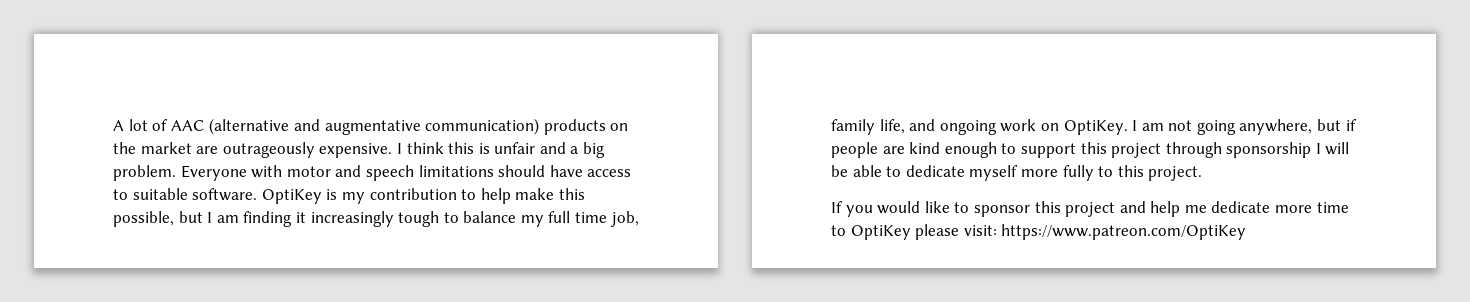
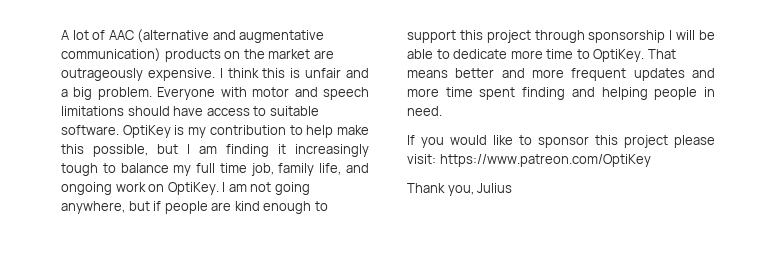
[969,165,1203,181] myself more fully to this project. -> [510,49,676,62] [407,68,715,81] [407,87,715,100] [407,106,442,116] more time to OptiKey. That means better and more frequent updates and more time spent finding and helping people in need.
[1119,201,1349,217] [831,225,911,240] and help me dedicate more time to OptiKey -> (668, 141) none
(1247, 232) none -> [407,183,513,196] // Thank you, Julius

